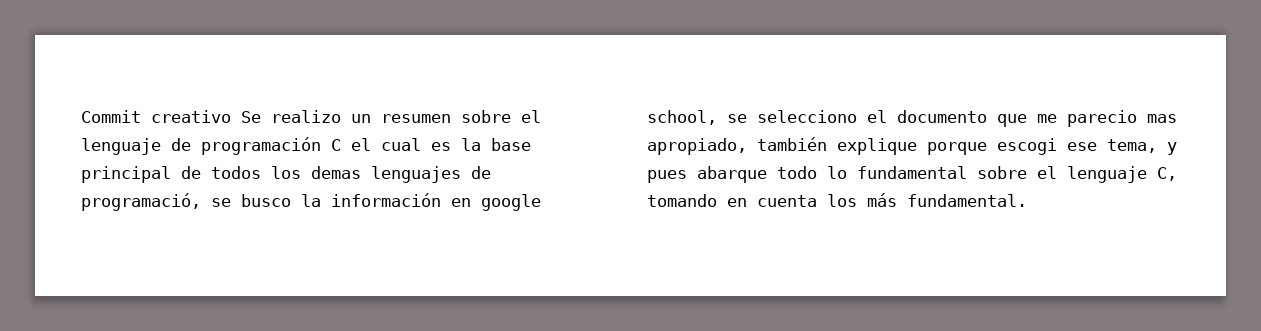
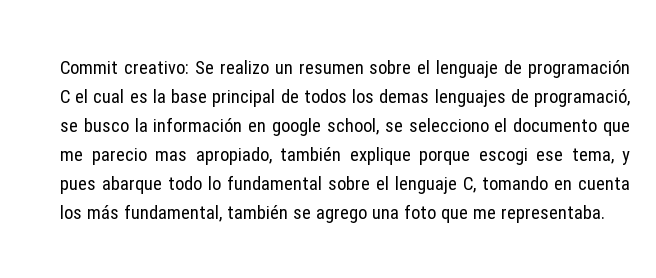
[151,110,231,123] creativo -> [123,61,189,74] creativo:
[907,194,1027,207] fundamental. -> [123,204,605,223] fundamental, también se agrego una foto que me representaba.

